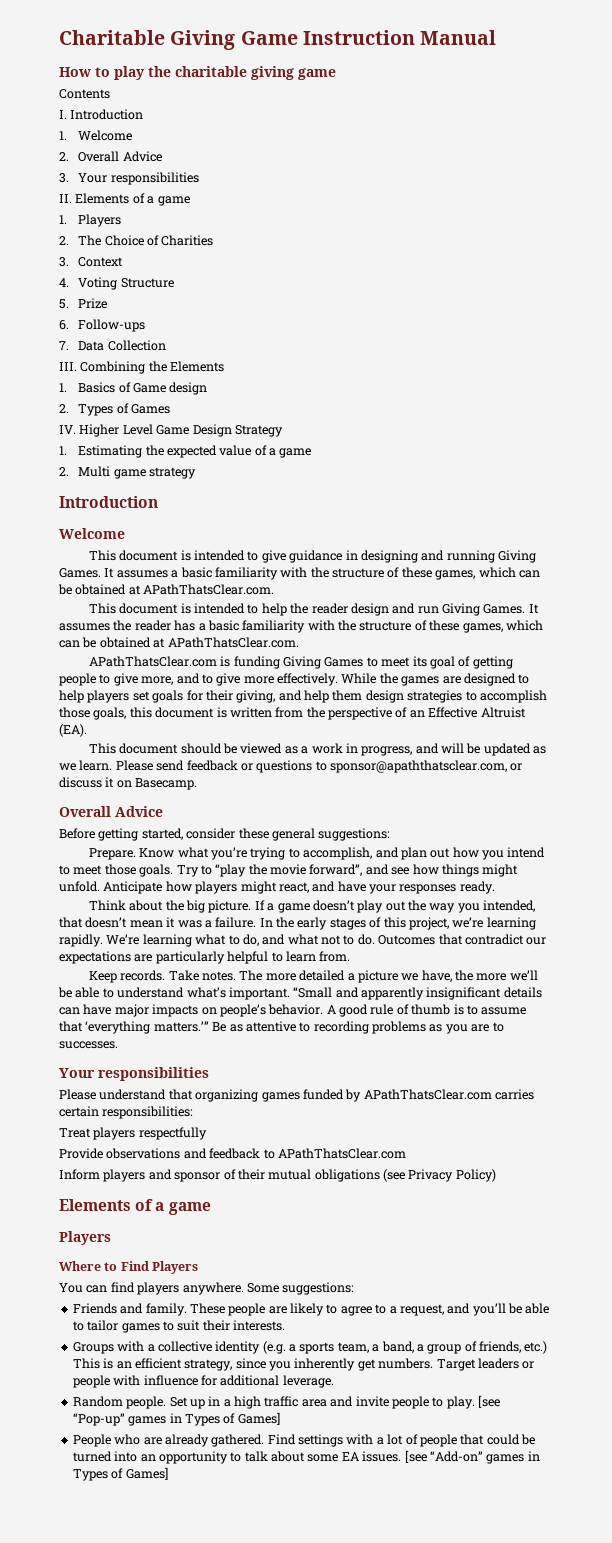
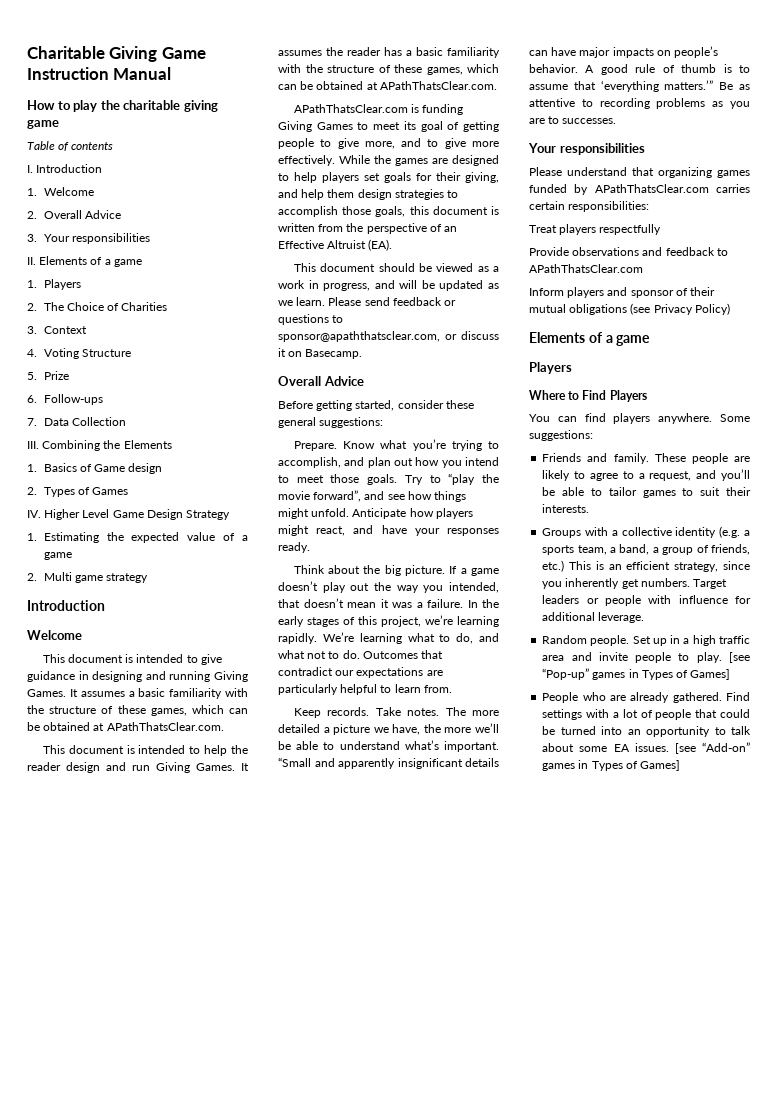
[59,89,110,99] Contents -> [27,141,114,151] Table of contents

